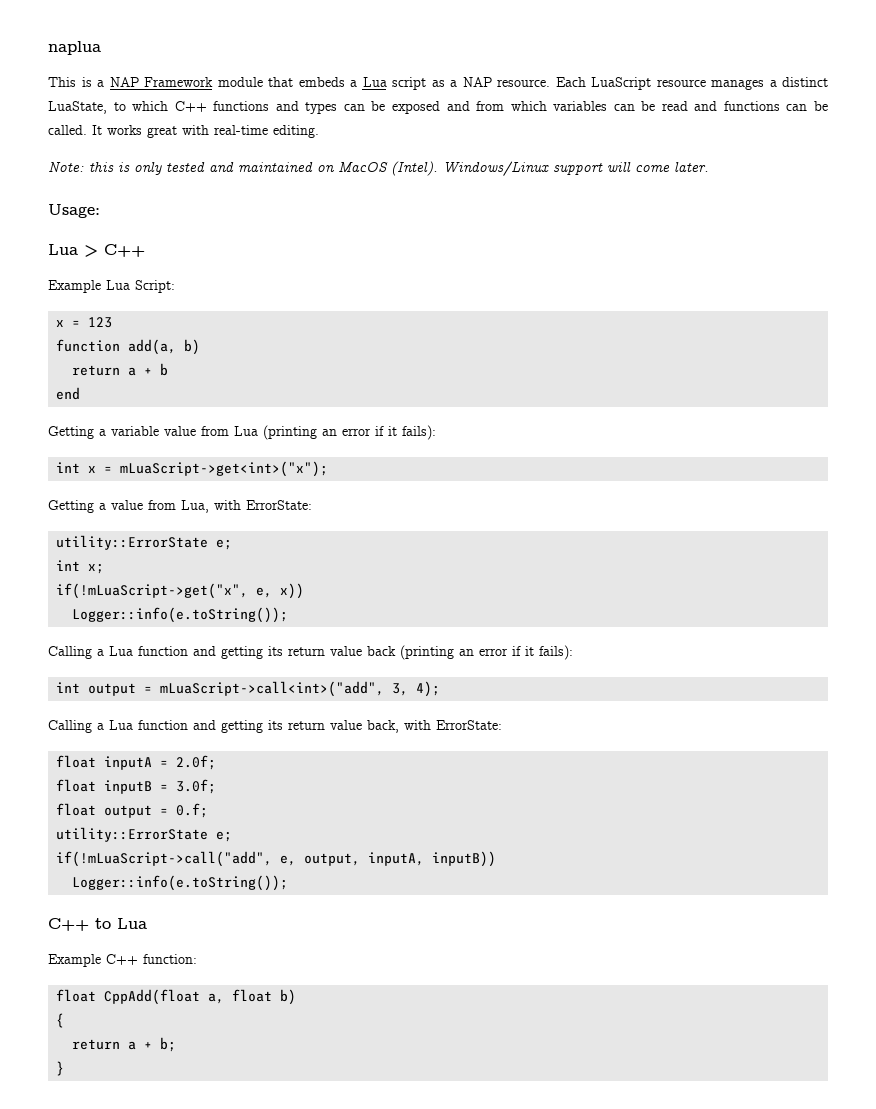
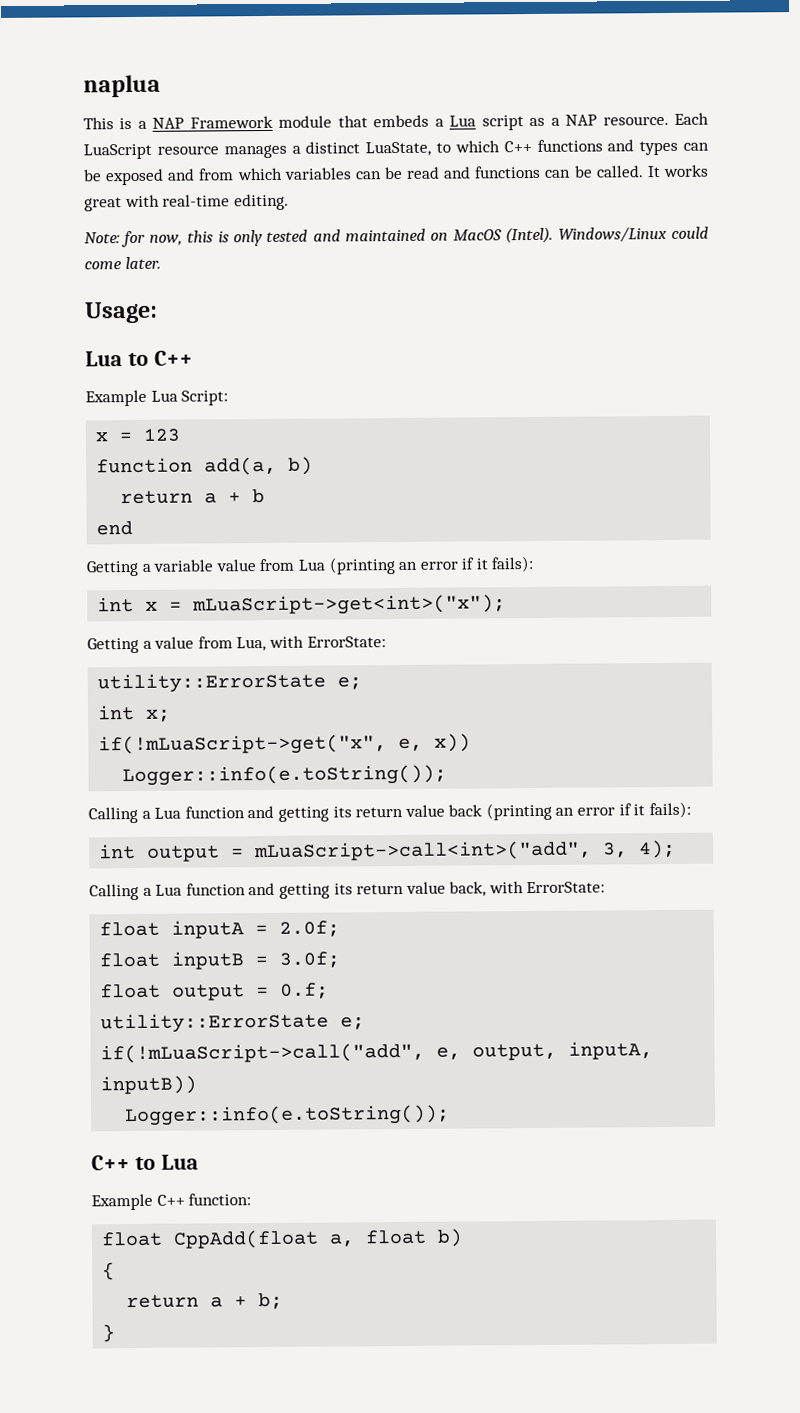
(84, 166) none -> [121,230,183,248] for now,
[553,162,631,175] support will -> [670,226,709,239] could
[84,245,98,257] > -> [127,352,149,367] to

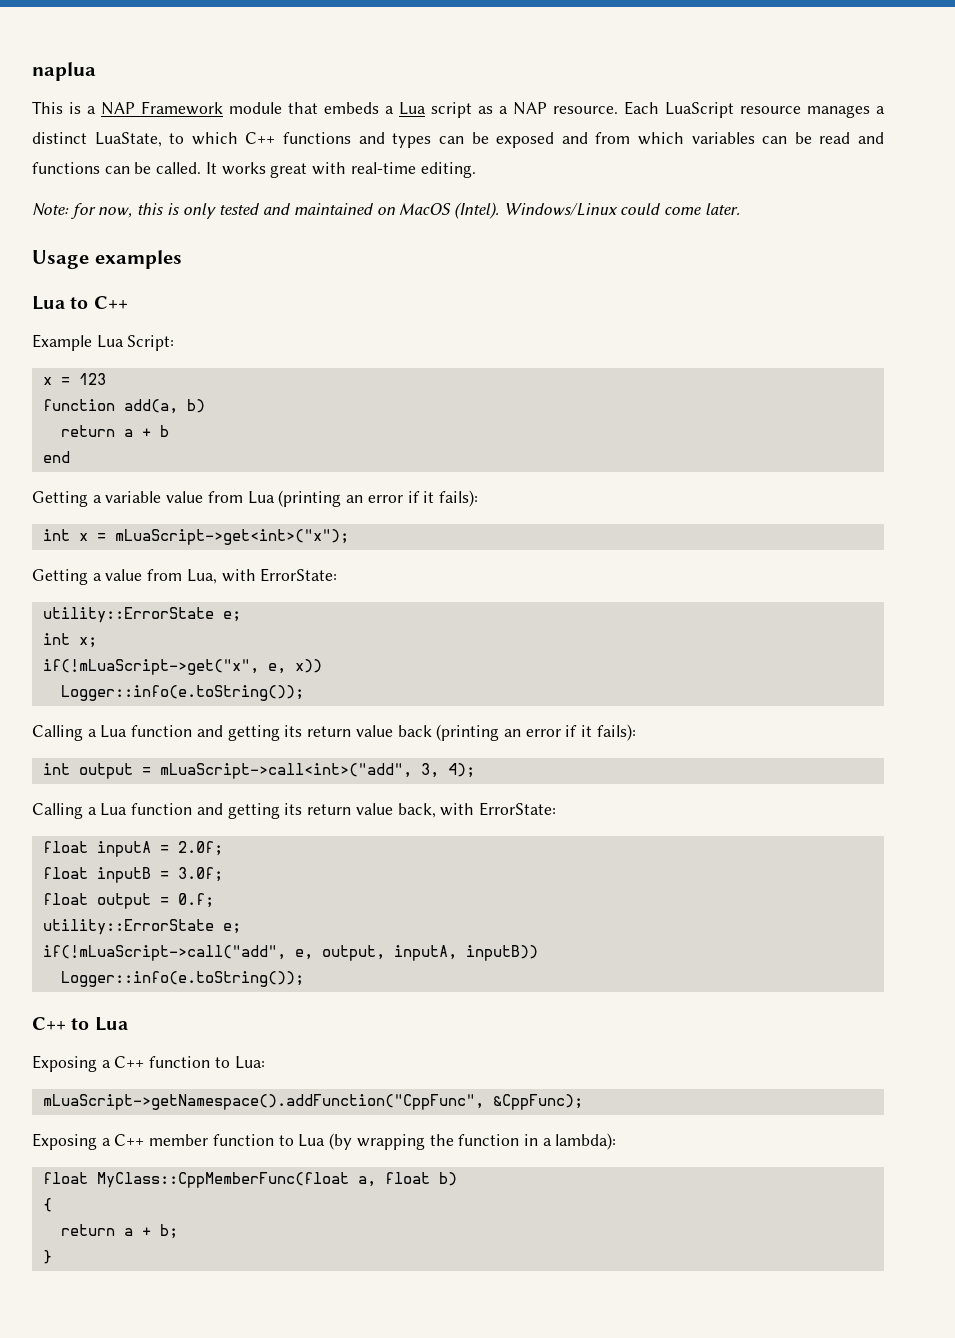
[84,301,158,324] Usage: -> [32,250,182,269] Usage examples
[91,1193,252,1211] [101,1229,320,1249] Example C++ function: // float CppAdd(float -> [32,1055,265,1072] [42,1094,583,1110] [32,1133,617,1150] [42,1172,349,1188] Exposing a C++ function to Lua: // mLuaScript->getNamespace().addFunction("CppFunc", &CppFunc); // Exposing a C++ member function to Lua (by wrapping the function in a lambda): // float MyClass::CppMemberFunc(float

